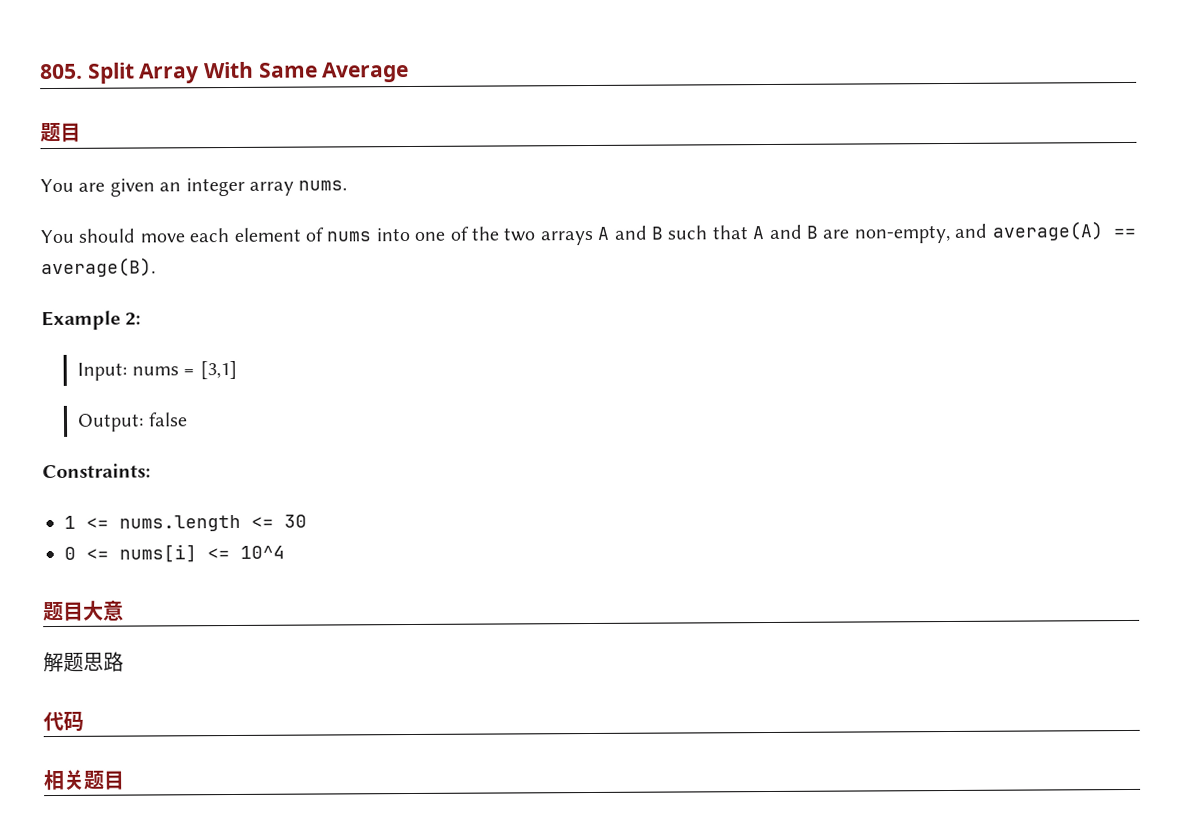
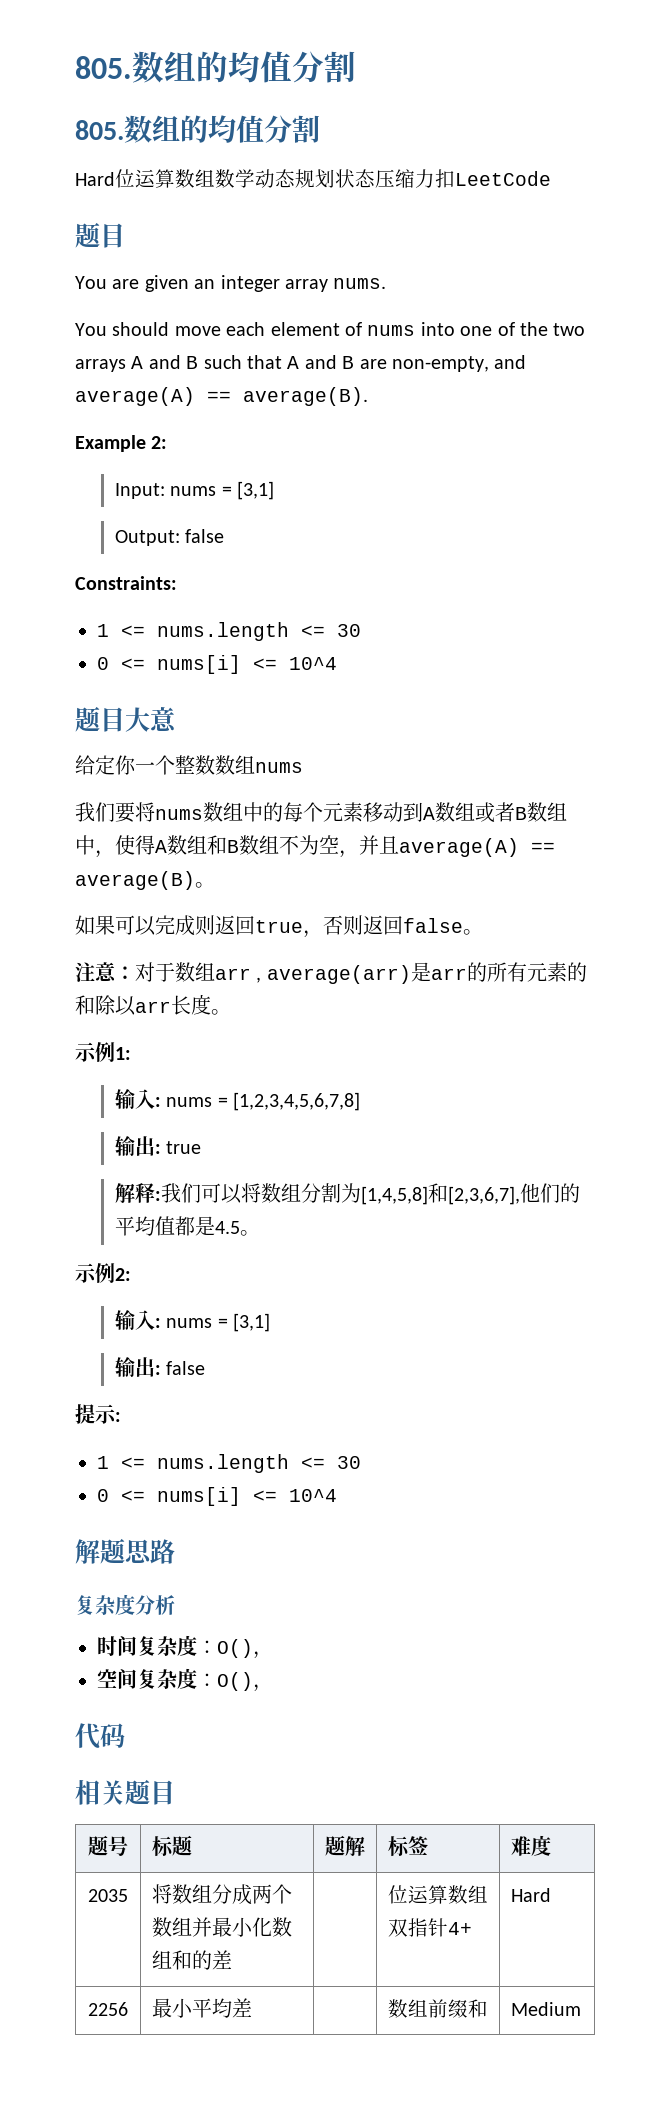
[40,61,410,84] 805. Split Array With Same Average -> [75,51,356,83] [75,115,320,143] [75,169,551,188] 805.数组的均值分割 // 805.数组的均值分割 // Hard位运算数组数学动态规划状态压缩力扣LeetCode
[43,651,124,673] [43,710,84,732] [43,769,125,791] 解题思路 // 代码 // 相关题目 -> [75,755,303,775] [75,802,567,823] [75,835,555,858] [75,871,215,890] [75,915,483,938] [75,962,587,984] [75,994,231,1016] [75,1041,131,1062] [114,1088,361,1111] [114,1135,202,1156] [114,1183,580,1205] [114,1216,260,1236] [75,1262,131,1283] [114,1309,271,1332] [114,1356,206,1377] [75,1404,121,1424] [97,1454,361,1473] [97,1487,337,1506] [75,1538,175,1564] [75,1594,175,1615] [97,1635,273,1659] [97,1668,273,1692] [75,1723,125,1749] [75,1779,175,1805] [88,1835,128,1856] [151,1835,192,1857] [325,1835,365,1856] [387,1836,428,1857] [510,1835,551,1856] [88,1889,128,1902] [151,1884,292,1905] [151,1917,292,1937] [151,1950,232,1970] [387,1885,488,1904] [387,1918,472,1937] [510,1888,551,1902] [88,2002,128,2016] [151,1998,252,2018] [387,1999,488,2018] [510,2002,581,2016] 给定你一个整数数组nums // 我们要将nums数组中的每个元素移动到A数组或者B数组中，使得A数组和B数组不为空，并且average(A) == average(B)。 // 如果可以完成则返回true，否则返回false。 // 注意：对于数组arr , average(arr)是arr的所有元素的和除以arr长度。 // 示例1: // 输入: nums = [1,2,3,4,5,6,7,8] // 输出: true // 解释:我们可以将数组分割为[1,4,5,8]和[2,3,6,7],他们的平均值都是4.5。 // 示例2: // 输入: nums = [3,1] // 输出: false // 提示: // 1 <= nums.length <= 30 // 0 <= nums[i] <= 10^4 // 解题思路 // 复杂度分析 // 时间复杂度：O()， // 空间复杂度：O()， // 代码 // 相关题目 // 题号 | 标题 | 题解 | 标签 | 难度 // 2035 | 将数组分成两个数组并最小化数组和的差 | | 位运算数组双指针4+ | Hard // 2256 | 最小平均差 | | 数组前缀和 | Medium

